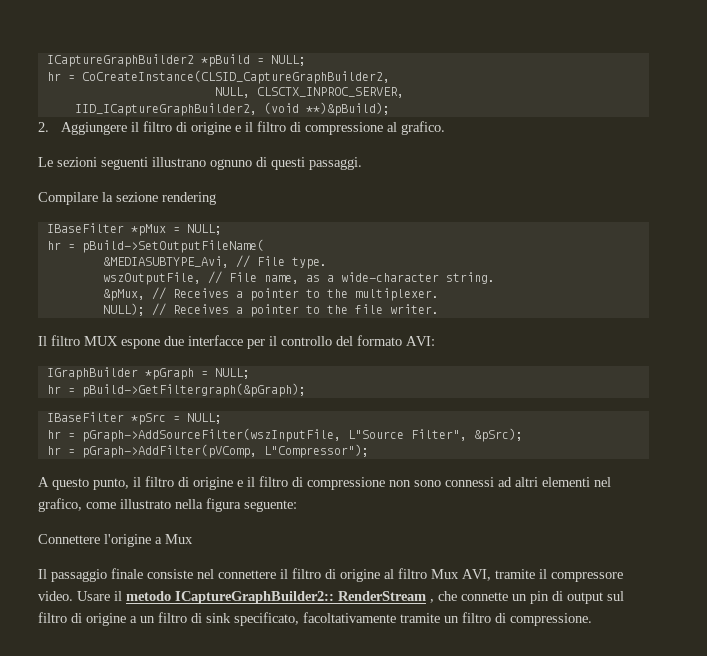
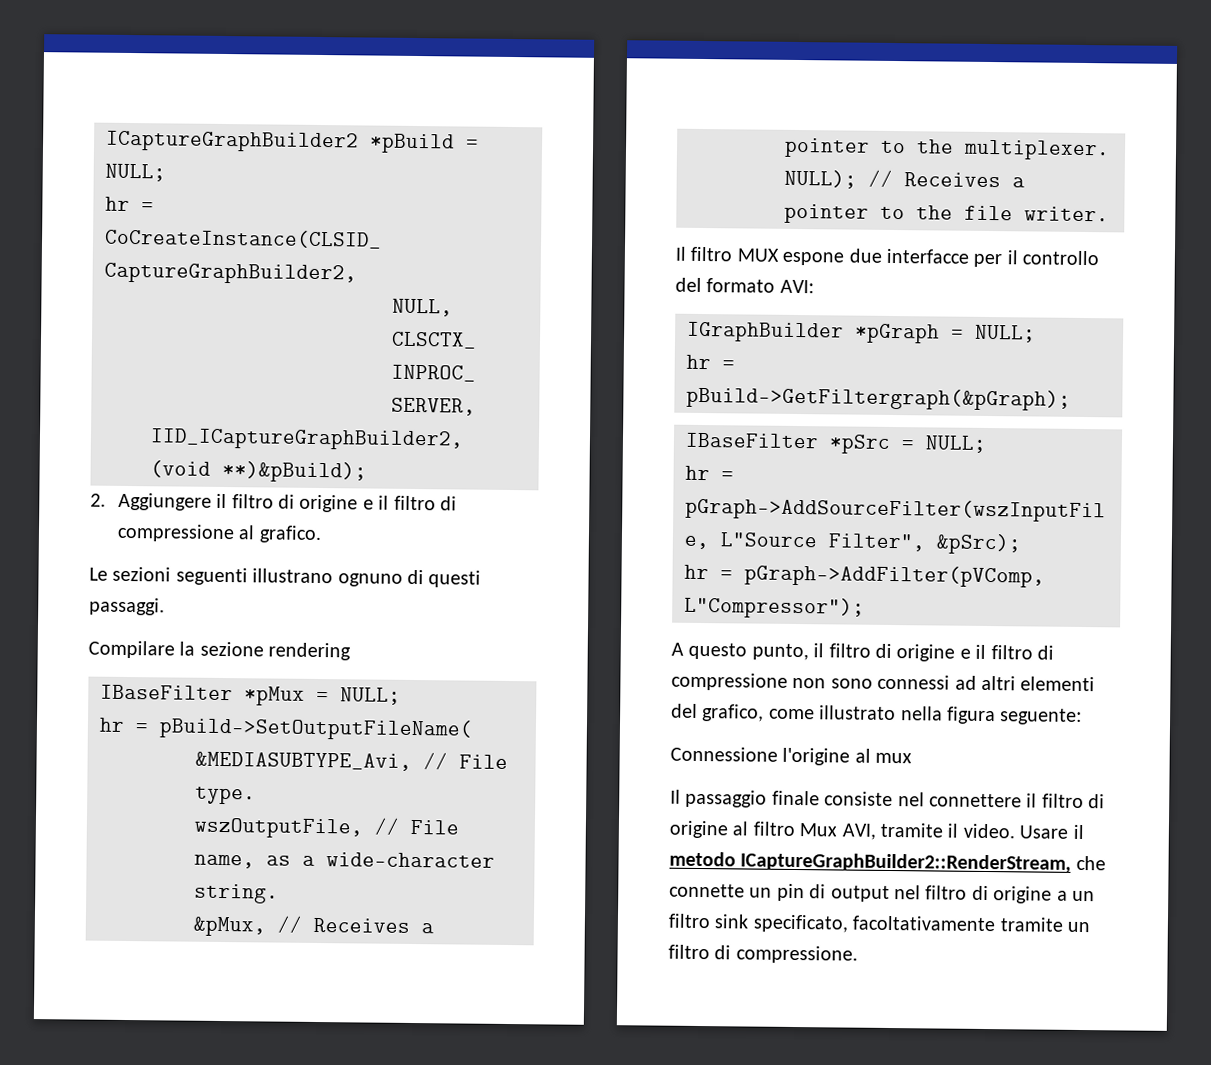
[594,477,611,487] nel -> [671,703,698,718] del
[38,534,193,547] Connettere l'origine a Mux -> [670,746,913,766] Connessione l'origine al mux
[551,572,623,582] compressore -> (959, 830) none
[175,591,434,604] ICaptureGraphBuilder2:: RenderStream , -> [740,852,1072,873] ICaptureGraphBuilder2::RenderStream,
[607,591,624,601] sul -> [894,885,921,900] nel
[191,613,202,623] di -> (711, 921) none

